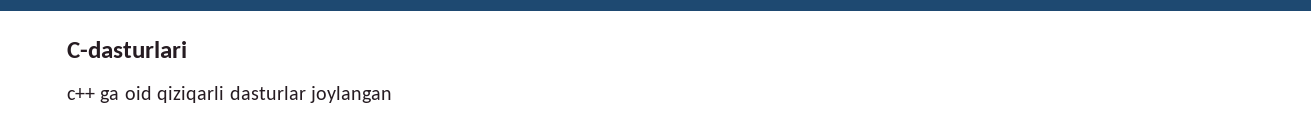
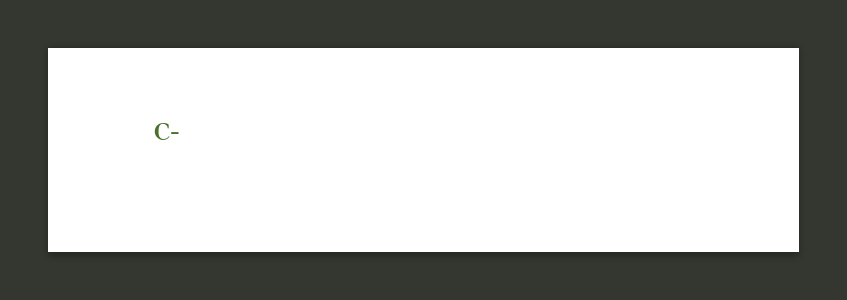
[67,41,187,58] [67,86,392,103] C-dasturlari // c++ ga oid qiziqarli dasturlar joylangan -> [154,122,180,141] C-

